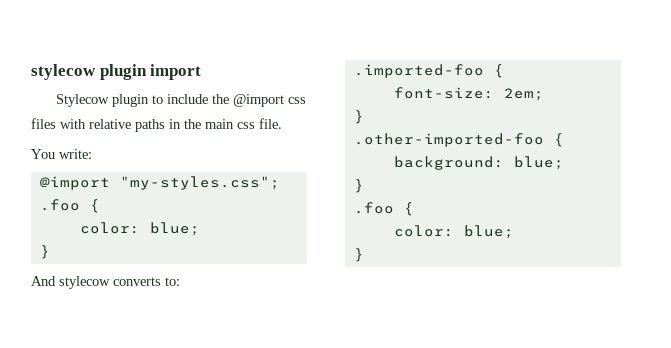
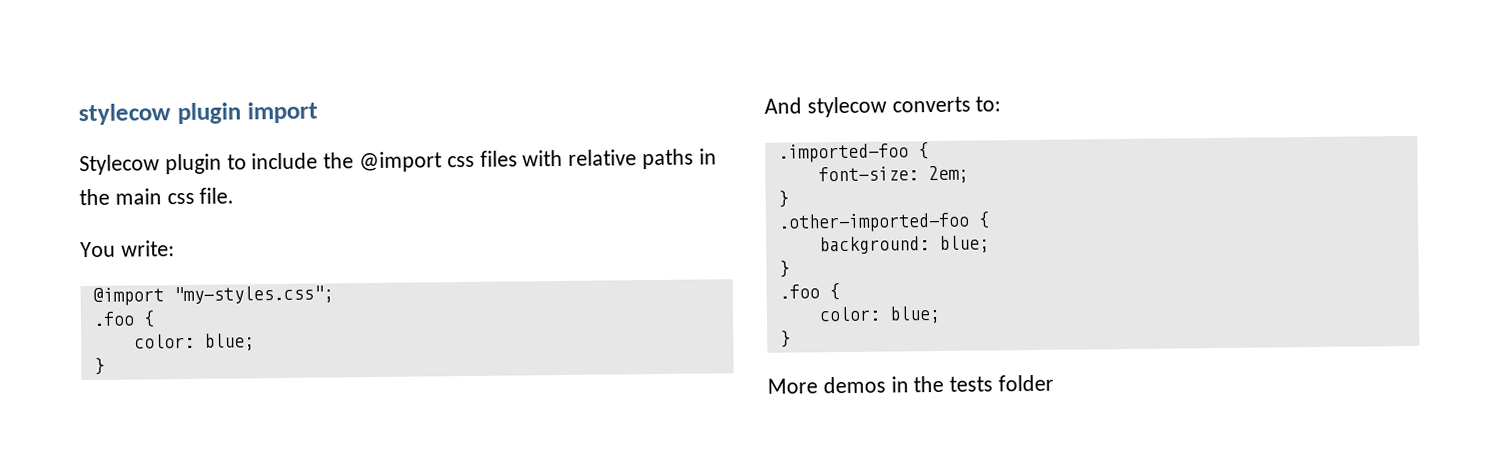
(364, 255) none -> [767,374,1055,394] // More demos in the tests folder

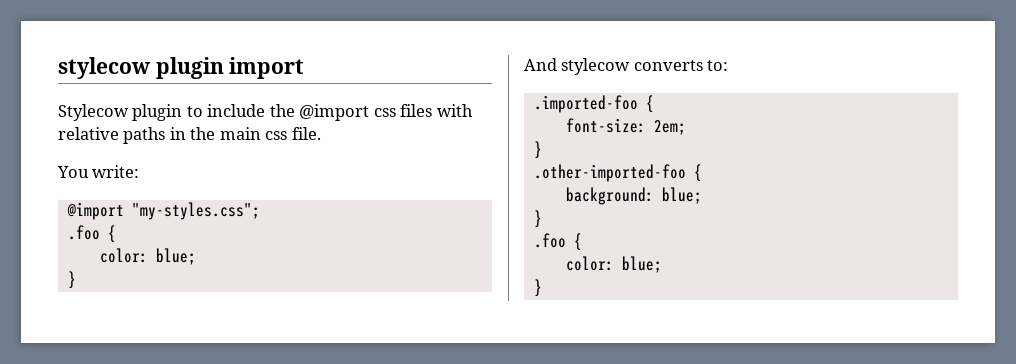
[767,374,1055,394] // More demos in the tests folder -> (542, 288) none

